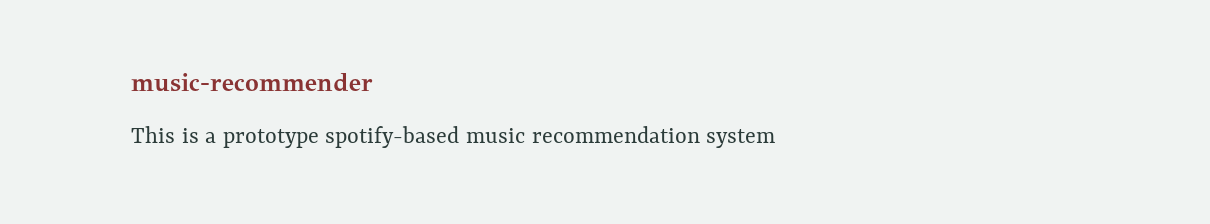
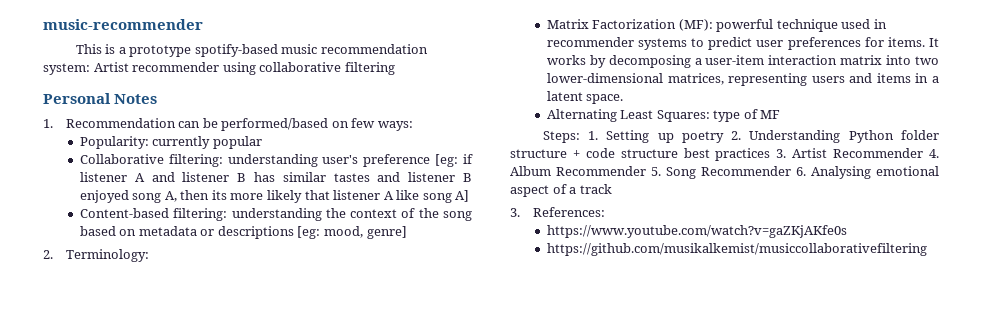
[706,129,776,148] system -> [43,62,395,75] [43,93,158,104] [43,118,413,131] [79,136,262,149] [79,154,473,167] [79,172,473,182] [79,190,470,203] [79,208,473,221] [79,226,407,239] [43,249,149,262] [546,19,887,32] [546,37,939,50] [546,55,939,68] [546,73,939,86] [546,91,624,104] [546,109,781,122] [542,130,939,143] [510,148,940,161] [510,166,939,179] [510,184,612,197] [510,207,605,217] [546,225,847,238] [546,243,927,256] system: Artist recommender using collaborative filtering // Personal Notes // 1. Recommendation can be performed/based on few ways: // Popularity: currently popular // Collaborative filtering: understanding user's preference [eg: if listener A and listener B has similar tastes and listener B enjoyed song A, then its more likely that listener A like song A] // Content-based filtering: understanding the context of the song based on metadata or descriptions [eg: mood, genre] // 2. Terminology: // Matrix Factorization (MF): powerful technique used in recommender systems to predict user preferences for items. It works by decomposing a user-item interaction matrix into two lower-dimensional matrices, representing users and items in a latent space. // Alternating Least Squares: type of MF // Steps: 1. Setting up poetry 2. Understanding Python folder structure + code structure best practices 3. Artist Recommender 4. Album Recommender 5. Song Recommender 6. Analysing emotional aspect of a track // 3. References: // https://www.youtube.com/watch?v=gaZKjAKfe0s // https://github.com/musikalkemist/musiccollaborativefiltering

